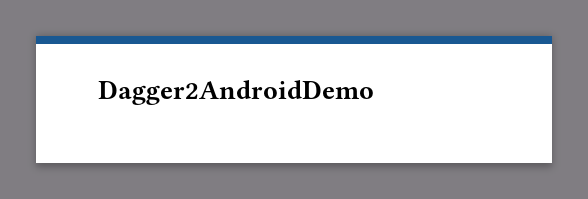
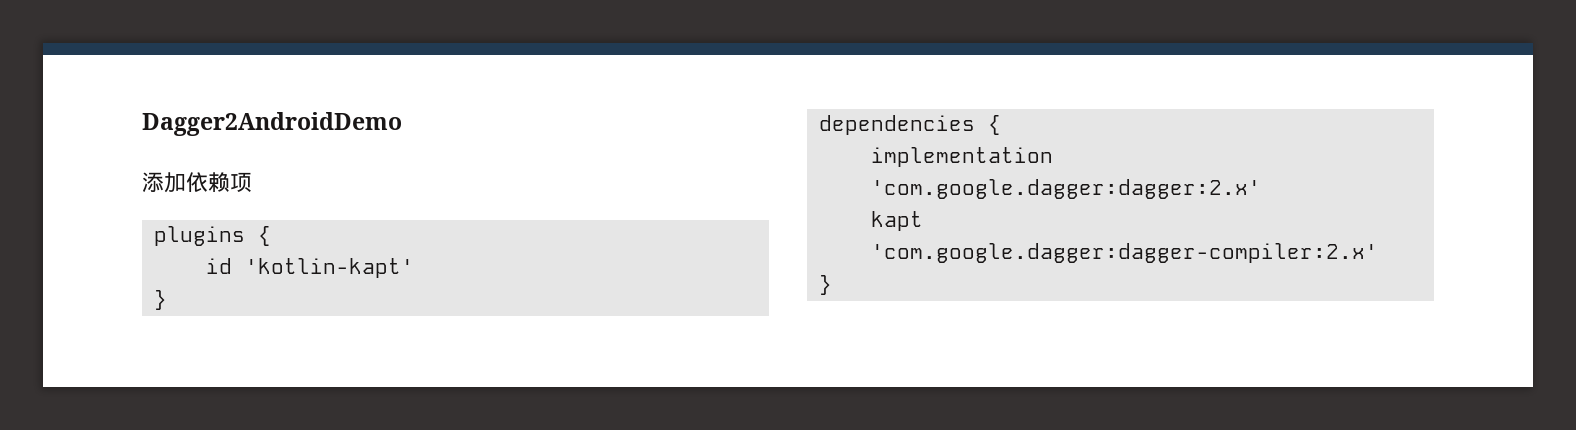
(374, 92) none -> [142,172,252,193] [154,226,271,246] [206,258,414,278] [154,290,167,310] [819,115,1001,135] [871,147,1053,167] [871,179,1261,199] [871,211,923,231] [871,243,1378,263] [819,275,832,295] // 添加依赖项 // plugins { // id 'kotlin-kapt' // } // dependencies { // implementation 'com.google.dagger:dagger:2.x' // kapt 'com.google.dagger:dagger-compiler:2.x' // }

